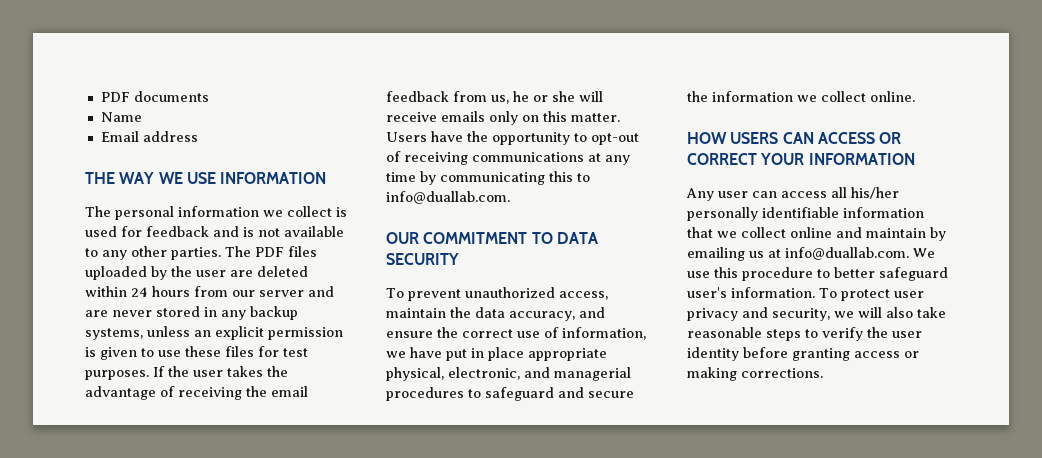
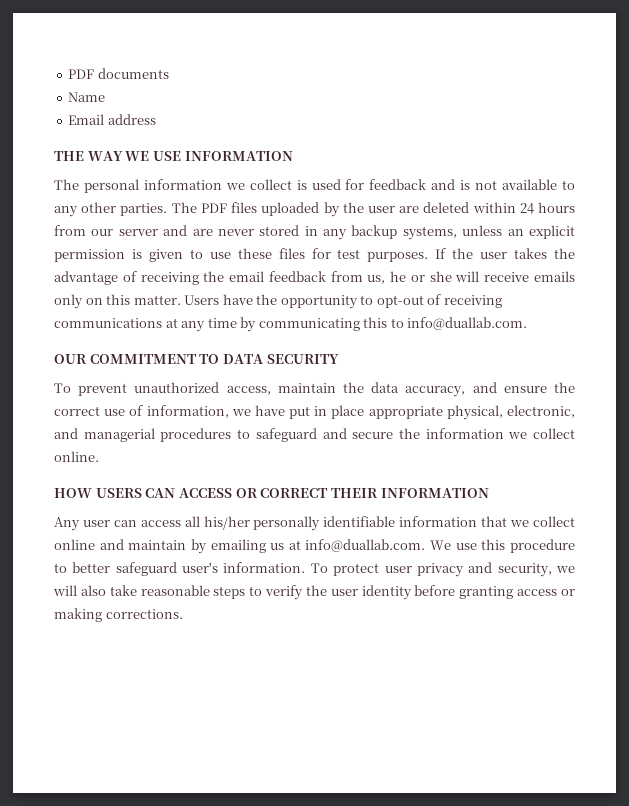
[760,153,805,165] YOUR -> [330,488,378,498] THEIR

